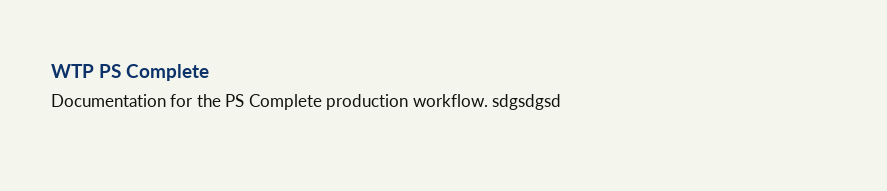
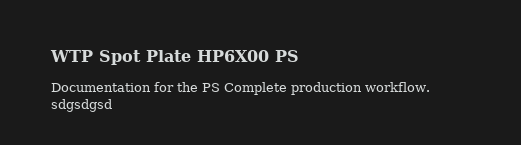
[99,64,210,81] PS Complete -> [99,50,299,65] Spot Plate HP6X00 PS

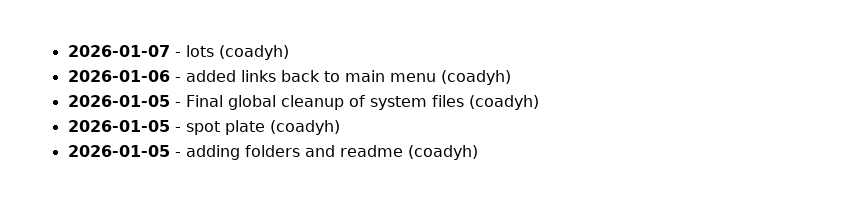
[50,50,299,65] [51,82,430,95] [51,99,112,112] WTP Spot Plate HP6X00 PS // Documentation for the PS Complete production workflow. sdgsdgsd -> [67,45,289,60] [67,70,511,85] [67,95,539,110] [67,120,340,135] [67,145,478,160] 2026-01-07 - lots (coadyh) // 2026-01-06 - added links back to main menu (coadyh) // 2026-01-05 - Final global cleanup of system files (coadyh) // 2026-01-05 - spot plate (coadyh) // 2026-01-05 - adding folders and readme (coadyh)

